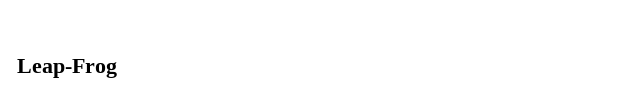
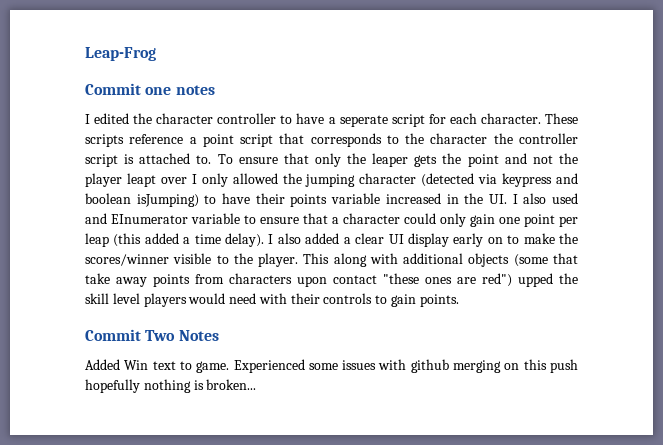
(117, 68) none -> [85,83,215,95] [85,113,578,127] [85,133,578,147] [85,153,578,167] [85,173,578,187] [85,193,578,207] [85,213,578,227] [85,233,579,247] [85,253,578,267] [85,273,578,287] [85,293,459,307] [85,329,219,341] [85,359,579,373] [85,379,257,393] // Commit one notes // I edited the character controller to have a seperate script for each character. These scripts reference a point script that corresponds to the character the controller script is attached to. To ensure that only the leaper gets the point and not the player leapt over I only allowed the jumping character (detected via keypress and boolean isJumping) to have their points variable increased in the UI. I also used and EInumerator variable to ensure that a character could only gain one point per leap (this added a time delay). I also added a clear UI display early on to make the scores/winner visible to the player. This along with additional objects (some that take away points from characters upon contact "these ones are red") upped the skill level players would need with their controls to gain points. // Commit Two Notes // Added Win text to game. Experienced some issues with github merging on this push hopefully nothing is broken...

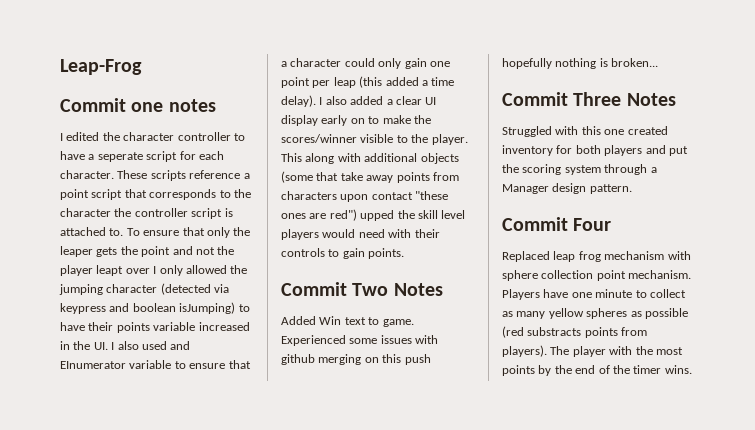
(257, 384) none -> [502,92,676,106] [502,126,668,137] [502,145,688,156] [502,164,657,175] [502,183,632,194] [502,217,612,231] [502,251,691,262] [502,270,692,281] [502,289,686,300] [502,308,688,319] [502,326,648,338] [502,345,683,357] [502,365,692,376] // Commit Three Notes // Struggled with this one created inventory for both players and put the scoring system through a Manager design pattern. // Commit Four // Replaced leap frog mechanism with sphere collection point mechanism. Players have one minute to collect as many yellow spheres as possible (red substracts points from players). The player with the most points by the end of the timer wins.

